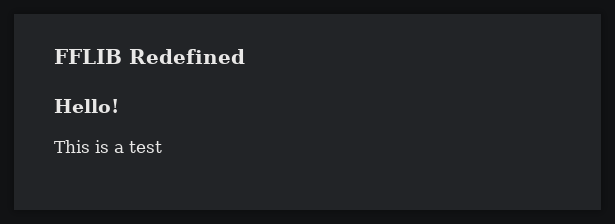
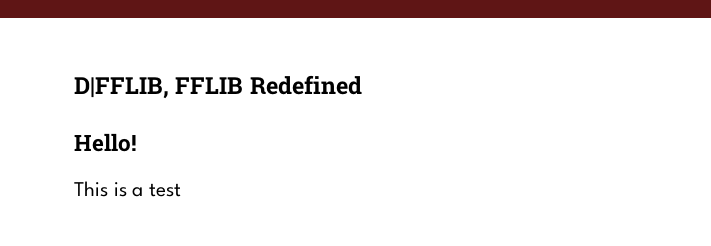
(54, 56) none -> [74,77,169,99] D|FFLIB,

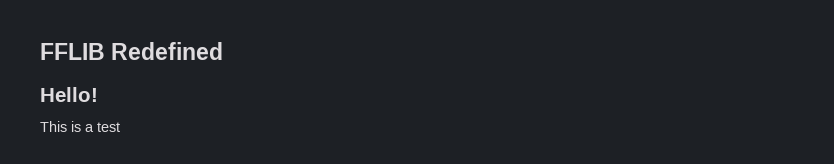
[74,77,169,99] D|FFLIB, -> (40, 51) none

